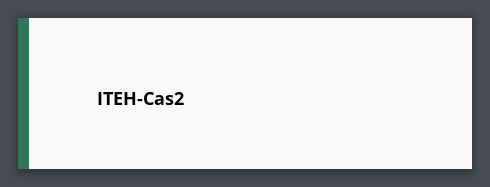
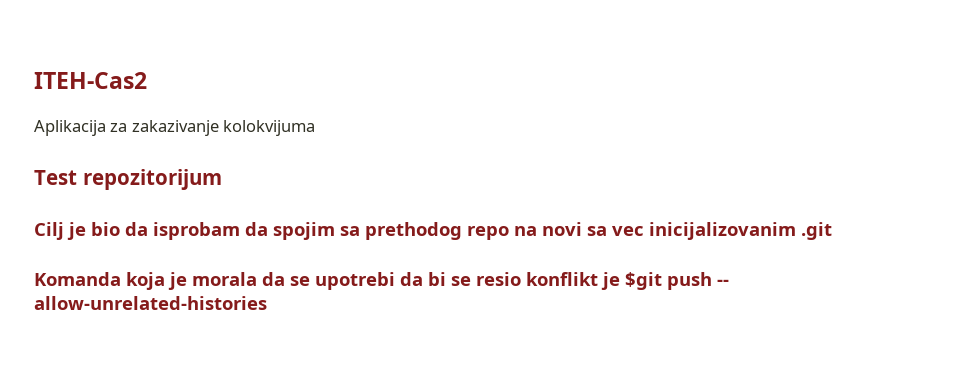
(184, 98) none -> [34,120,316,136] [34,169,222,190] [34,222,832,240] [34,272,729,290] [34,296,267,310] // Aplikacija za zakazivanje kolokvijuma // Test repozitorijum // Cilj je bio da isprobam da spojim sa prethodog repo na novi sa vec inicijalizovanim .git // Komanda koja je morala da se upotrebi da bi se resio konflikt je $git push -- allow-unrelated-histories

